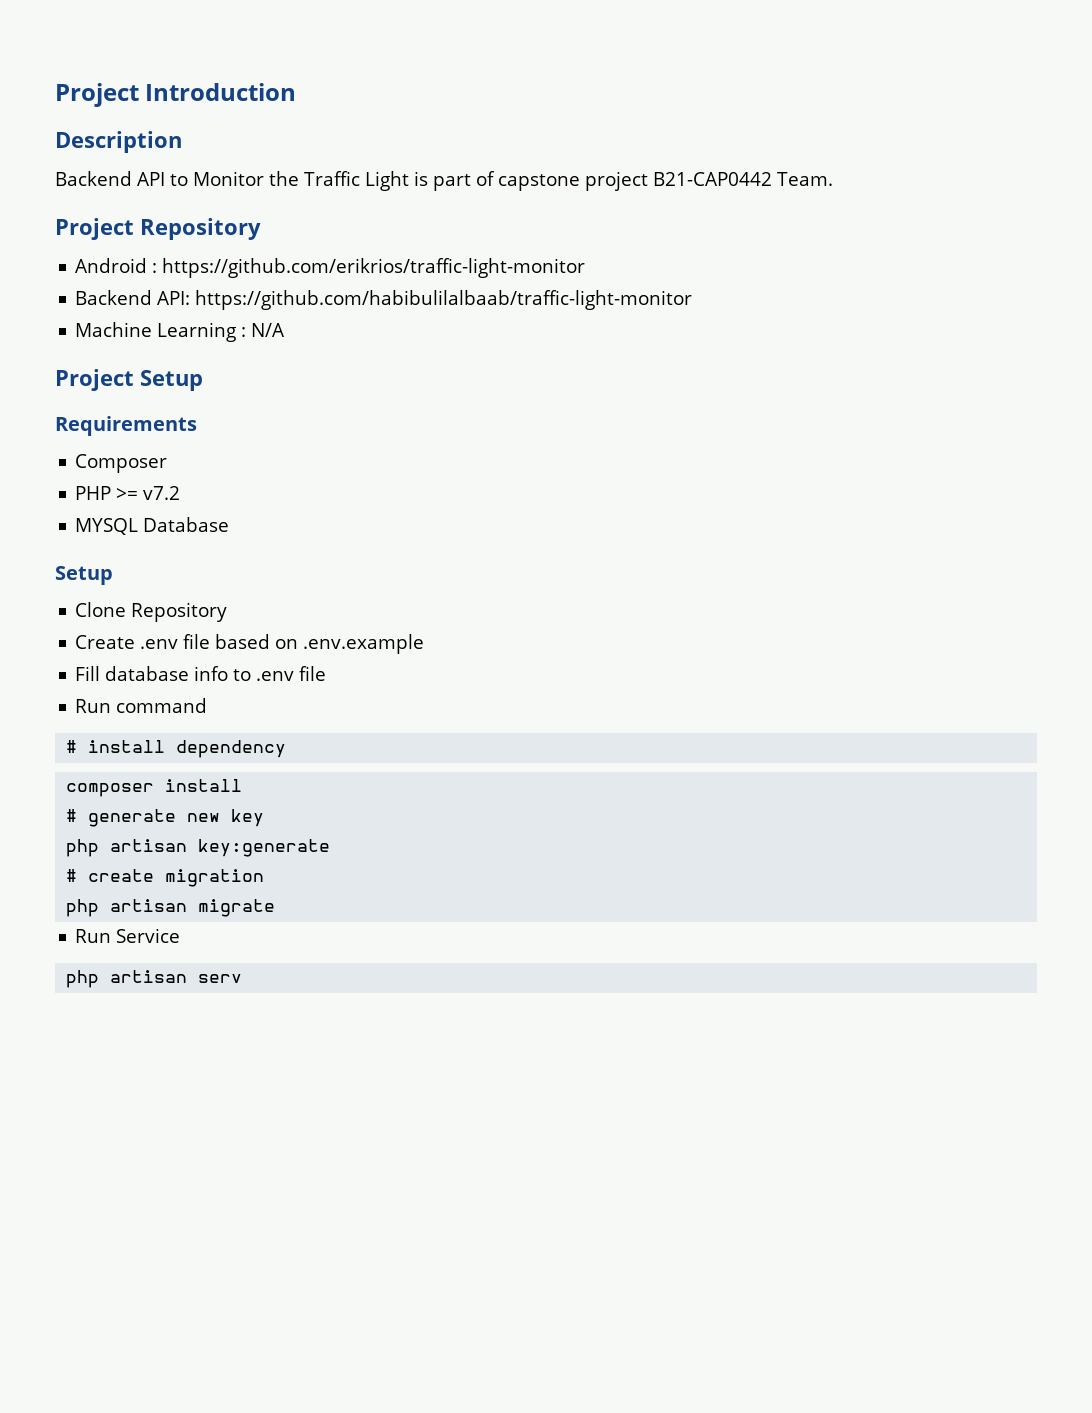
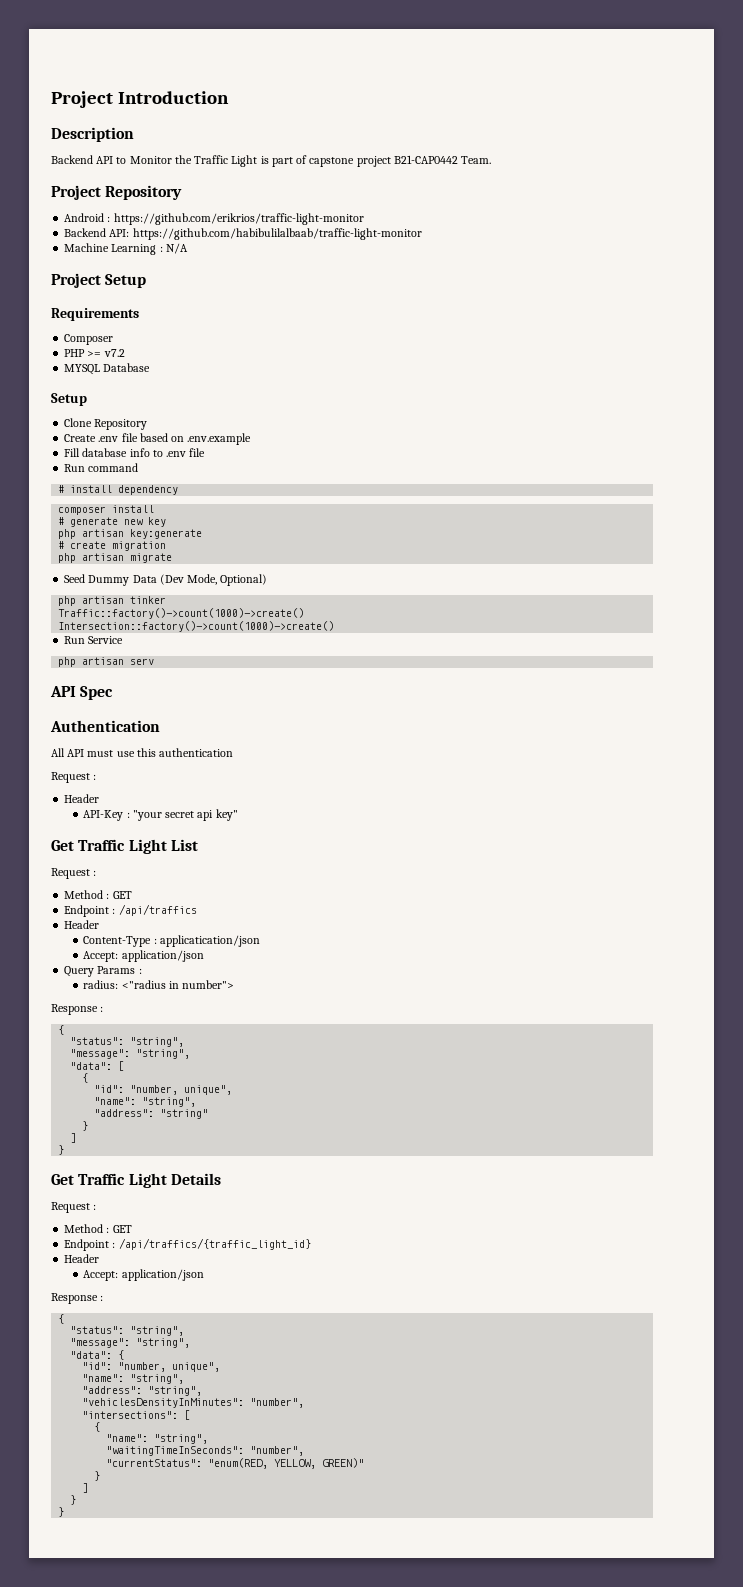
(276, 908) none -> [64,574,268,586] [58,596,167,606] [58,608,305,619] [58,621,335,632] // Seed Dummy Data (Dev Mode, Optional) // php artisan tinker // Traffic::factory()->count(1000)->create() // Intersection::factory()->count(1000)->create()
(243, 978) none -> [50,686,114,700] [50,720,160,732] [51,748,234,757] [51,772,97,783] [64,794,100,803] [83,809,238,821] [51,839,198,854] [51,868,97,879] [64,890,132,899] [64,904,197,917] [64,920,100,929] [83,935,260,947] [83,950,204,962] [64,966,142,977] [83,980,235,989] [51,1004,104,1015] [58,1025,65,1035] [70,1037,185,1047] [70,1049,191,1059] [70,1061,125,1071] [82,1073,89,1083] [94,1085,233,1095] [94,1097,197,1107] [94,1109,209,1119] [82,1121,89,1131] [70,1133,77,1143] [58,1145,65,1155] [51,1173,221,1188] [51,1202,97,1213] [64,1224,132,1233] [64,1238,311,1251] [64,1254,100,1263] [83,1269,204,1281] [51,1293,104,1304] [58,1314,65,1324] [70,1326,185,1336] [70,1338,191,1348] [70,1350,125,1360] [82,1362,221,1372] [82,1374,185,1384] [82,1386,203,1396] [82,1398,305,1408] [82,1410,191,1420] [94,1422,101,1432] [106,1434,209,1444] [106,1446,305,1456] [106,1458,365,1469] [94,1471,101,1481] [82,1483,89,1493] [70,1495,77,1505] [58,1507,65,1517] // API Spec // Authentication // All API must use this authentication // Request : // Header // API-Key : "your secret api key" // Get Traffic Light List // Request : // Method : GET // Endpoint : /api/traffics // Header // Content-Type : applicatication/json // Accept: application/json // Query Params : // radius: <"radius in number"> // Response : // { // "status": "string", // "message": "string", // "data": [ // { // "id": "number, unique", // "name": "string", // "address": "string" // } // ] // } // Get Traffic Light Details // Request : // Method : GET // Endpoint : /api/traffics/{traffic_light_id} // Header // Accept: application/json // Response : // { // "status": "string", // "message": "string", // "data": { // "id": "number, unique", // "name": "string", // "address": "string", // "vehiclesDensityInMinutes": "number", // "intersections": [ // { // "name": "string", // "waitingTimeInSeconds": "number", // "currentStatus": "enum(RED, YELLOW, GREEN)" // } // ] // } // }

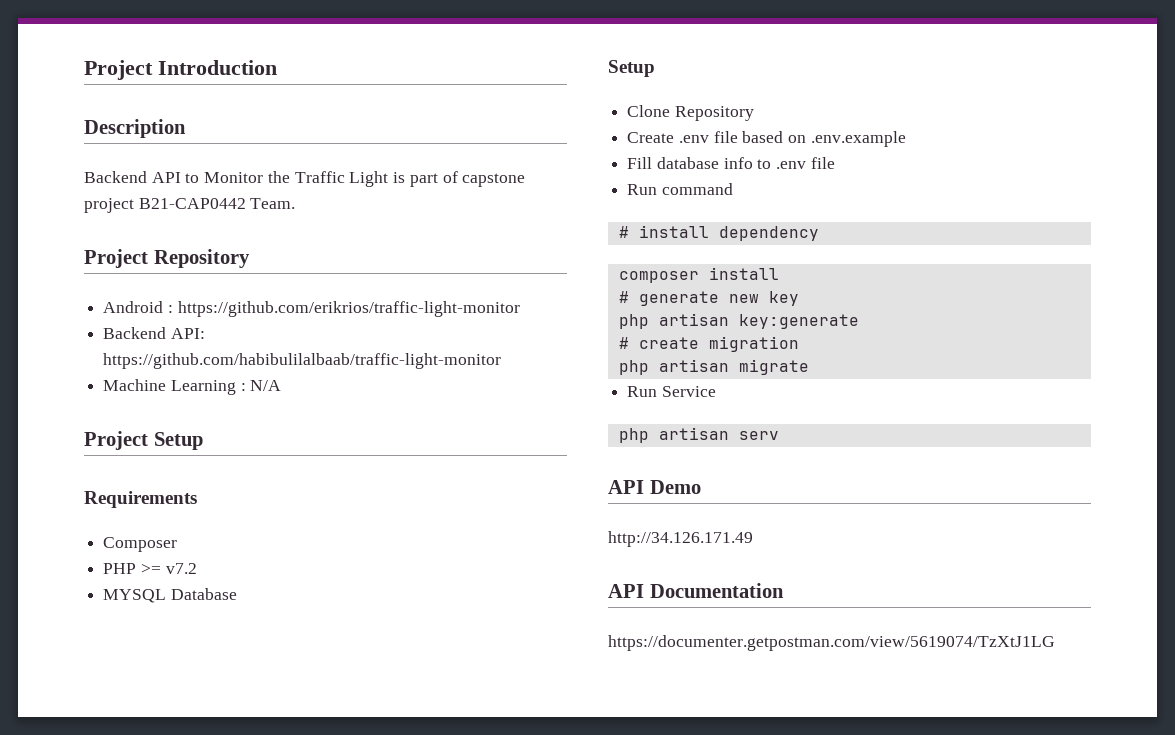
[64,574,268,586] [58,596,167,606] [58,608,305,619] [58,621,335,632] // Seed Dummy Data (Dev Mode, Optional) // php artisan tinker // Traffic::factory()->count(1000)->create() // Intersection::factory()->count(1000)->create() -> (809, 367) none
[80,686,114,700] [50,720,160,732] [51,748,234,757] [51,772,97,783] [64,794,100,803] [83,809,238,821] [51,839,198,854] [51,868,97,879] [64,890,132,899] [64,904,197,917] [64,920,100,929] [83,935,260,947] [83,950,204,962] [64,966,142,977] [83,980,235,989] [51,1004,104,1015] [58,1025,65,1035] [70,1037,185,1047] [70,1049,191,1059] [70,1061,125,1071] [82,1073,89,1083] [94,1085,233,1095] [94,1097,197,1107] [94,1109,209,1119] [82,1121,89,1131] [70,1133,77,1143] [58,1145,65,1155] [51,1173,221,1188] [51,1202,97,1213] [64,1224,132,1233] [64,1238,311,1251] [64,1254,100,1263] [83,1269,204,1281] [51,1293,104,1304] [58,1314,65,1324] [70,1326,185,1336] [70,1338,191,1348] [70,1350,125,1360] [82,1362,221,1372] [82,1374,185,1384] [82,1386,203,1396] [82,1398,305,1408] [82,1410,191,1420] [94,1422,101,1432] [106,1434,209,1444] [106,1446,305,1456] [106,1458,365,1469] [94,1471,101,1481] [82,1483,89,1493] [70,1495,77,1505] [58,1507,65,1517] Spec // Authentication // All API must use this authentication // Request : // Header // API-Key : "your secret api key" // Get Traffic Light List // Request : // Method : GET // Endpoint : /api/traffics // Header // Content-Type : applicatication/json // Accept: application/json // Query Params : // radius: <"radius in number"> // Response : // { // "status": "string", // "message": "string", // "data": [ // { // "id": "number, unique", // "name": "string", // "address": "string" // } // ] // } // Get Traffic Light Details // Request : // Method : GET // Endpoint : /api/traffics/{traffic_light_id} // Header // Accept: application/json // Response : // { // "status": "string", // "message": "string", // "data": { // "id": "number, unique", // "name": "string", // "address": "string", // "vehiclesDensityInMinutes": "number", // "intersections": [ // { // "name": "string", // "waitingTimeInSeconds": "number", // "currentStatus": "enum(RED, YELLOW, GREEN)" // } // ] // } // } -> [649,480,701,494] [608,531,753,547] [608,583,784,598] [608,635,1055,651] Demo // http://34.126.171.49 // API Documentation // https://documenter.getpostman.com/view/5619074/TzXtJ1LG

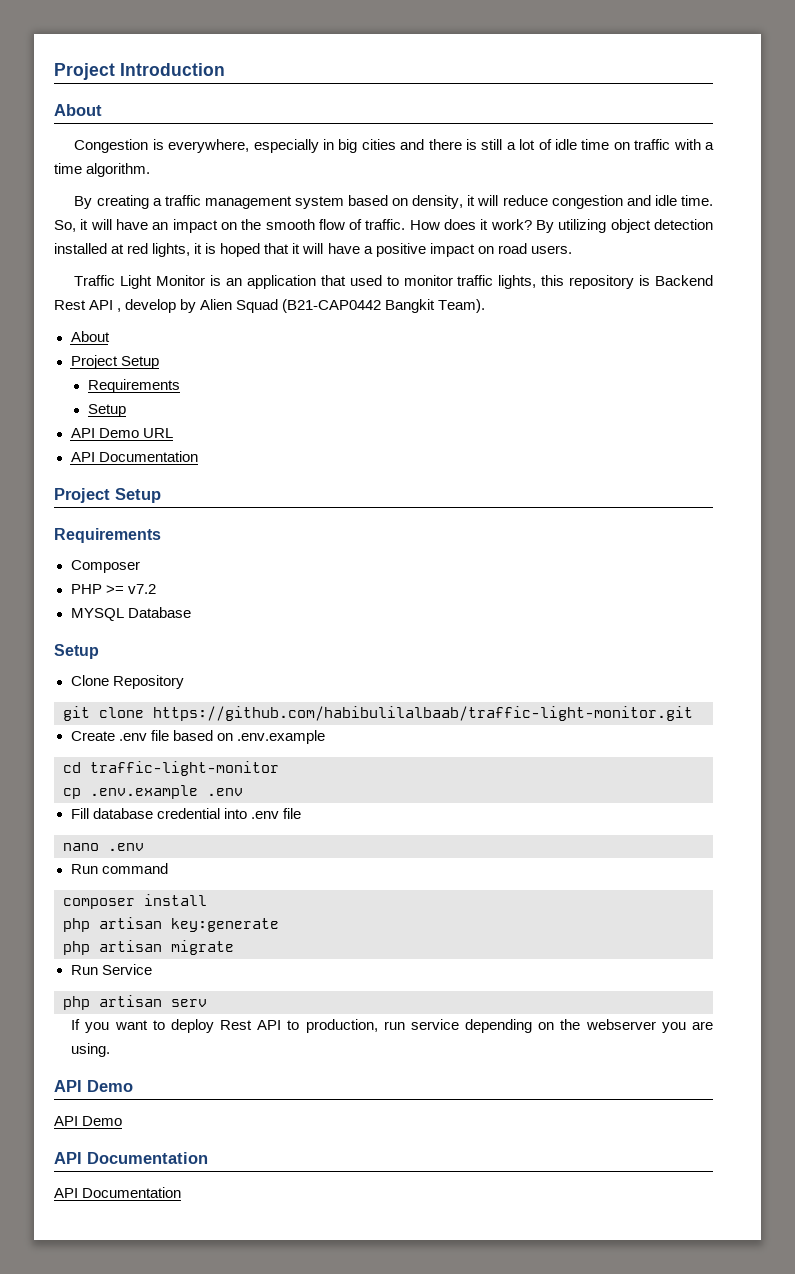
[84,119,186,138] [84,171,526,187] [84,198,296,213] [84,249,250,268] [103,301,520,317] [103,327,205,339] [103,353,502,369] [103,379,282,395] Description // Backend API to Monitor the Traffic Light is part of capstone project B21-CAP0442 Team. // Project Repository // Android : https://github.com/erikrios/traffic-light-monitor // Backend API: https://github.com/habibulilalbaab/traffic-light-monitor // Machine Learning : N/A -> [54,104,102,116] [74,139,714,153] [54,163,151,177] [74,195,713,209] [54,219,713,233] [54,243,572,257] [74,275,713,289] [54,299,486,313] [70,331,110,342] [70,355,159,369] [87,379,180,393] [87,404,126,417] [70,428,173,438] [70,451,198,462] About // Congestion is everywhere, especially in big cities and there is still a lot of idle time on traffic with a time algorithm. // By creating a traffic management system based on density, it will reduce congestion and idle time. So, it will have an impact on the smooth flow of traffic. How does it work? By utilizing object detection installed at red lights, it is hoped that it will have a positive impact on road users. // Traffic Light Monitor is an application that used to monitor traffic lights, this repository is Backend Rest API , develop by Alien Squad (B21-CAP0442 Bangkit Team). // About // Project Setup // Requirements // Setup // API Demo URL // API Documentation
(754, 113) none -> [63,706,693,721] // git clone https://github.com/habibulilalbaab/traffic-light-monitor.git
(906, 139) none -> [63,761,279,776] [63,785,243,799] // cd traffic-light-monitor // cp .env.example .env
[723,157,835,169] info to .env file -> [156,808,301,819] [63,843,144,851] credential into .env file // nano .env
[618,225,819,241] // # install dependency -> (168, 868) none
[618,291,799,306] // # generate new key -> (207, 900) none
[618,336,799,352] // # create migration -> (279, 925) none
[608,480,701,494] [608,531,753,547] [608,583,784,598] [608,635,1055,651] // API Demo // http://34.126.171.49 // API Documentation // https://documenter.getpostman.com/view/5619074/TzXtJ1LG -> [71,1019,713,1033] [71,1043,111,1057] [54,1080,133,1092] [54,1116,123,1126] [54,1152,208,1164] [54,1187,182,1198] // If you want to deploy Rest API to production, run service depending on the webserver you are using. // API Demo // API Demo // API Documentation // API Documentation

